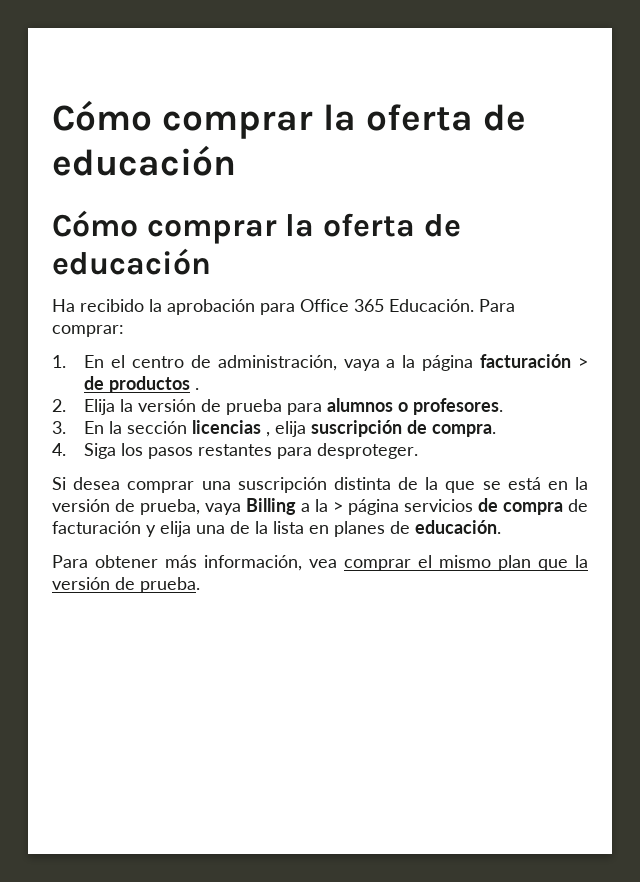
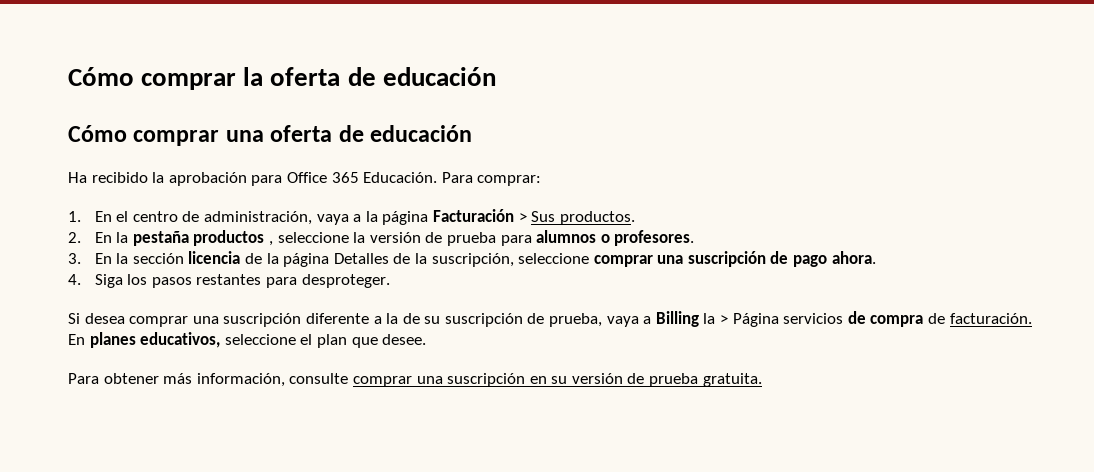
[285,214,315,237] la -> [225,130,264,142] una
[480,354,589,368] [84,376,200,393] [52,399,116,415] facturación > de productos . // 2. Elija -> [432,209,635,225] [68,230,349,246] Facturación > Sus productos. // 2. En la pestaña productos , seleccione
[192,420,497,437] licencias , elija suscripción de compra. -> [188,251,876,267] licencia de la página Detalles de la suscripción, seleccione comprar una suscripción de pago ahora.
[333,477,589,493] [52,499,110,512] distinta de la que se está en la versión -> [305,313,523,327] diferente a la de su suscripción
[246,498,310,515] Billing a -> [643,311,699,327] a Billing
[348,499,399,515] página -> [732,313,779,327] Página
[52,520,501,537] [52,555,588,571] [52,577,200,593] facturación y elija una de la lista en planes de educación. // Para obtener más información, vea comprar el mismo plan que la versión de prueba. -> [949,313,1032,324] [68,332,427,348] [68,373,762,387] facturación. En planes educativos, seleccione el plan que desee. // Para obtener más información, consulte comprar una suscripción en su versión de prueba gratuita.

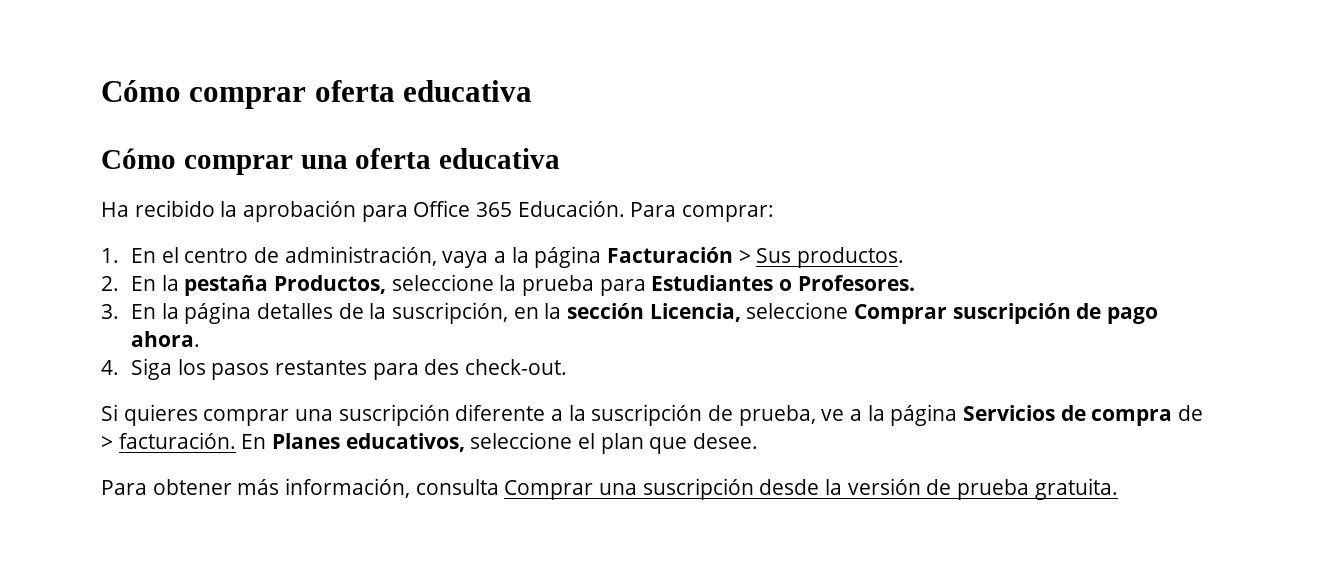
[68,67,496,90] Cómo comprar la oferta de educación -> [101,80,533,109] Cómo comprar oferta educativa
[338,125,473,142] de educación -> [439,148,561,169] educativa
[193,230,695,246] [68,251,684,267] productos , seleccione la versión de prueba para alumnos o profesores. // 3. En la sección licencia de la página Detalles de la suscripción, seleccione comprar una -> [274,274,915,296] [101,302,948,324] Productos, seleccione la prueba para Estudiantes o Profesores. // 3. En la página detalles de la suscripción, en la sección Licencia, seleccione Comprar
[301,274,390,288] desproteger. -> [424,359,568,375] des check-out.
[84,313,125,324] desea -> [123,404,198,426] quieres
[402,313,441,324] de su -> (586, 413) none
[606,311,844,327] vaya a Billing la > Página servicios -> [821,404,1056,426] ve a la página Servicios
(945, 318) none -> [101,436,113,449] >
[89,332,136,348] planes -> [272,433,341,449] Planes
[289,373,568,387] consulte comprar una suscripción en su -> [415,478,843,500] consulta Comprar una suscripción desde la

